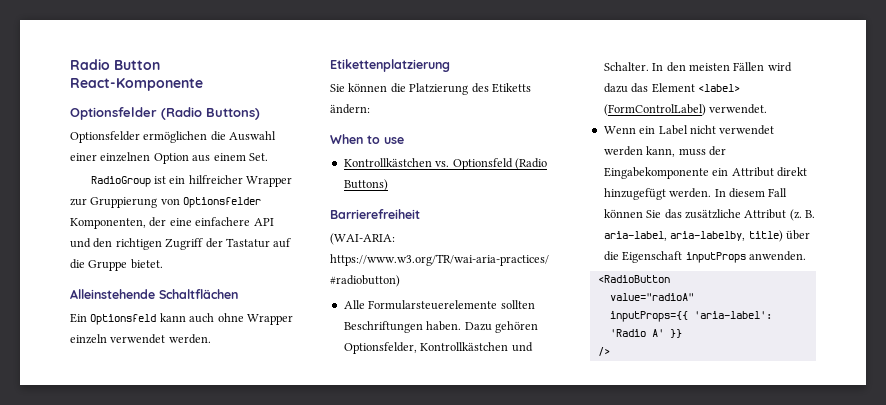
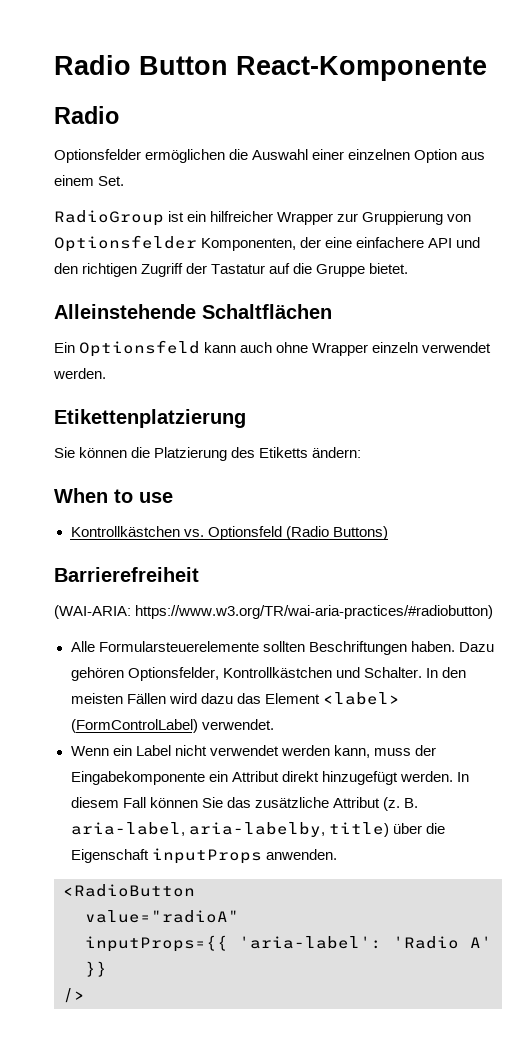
[70,107,260,120] Optionsfelder (Radio Buttons) -> [54,106,119,124] Radio

